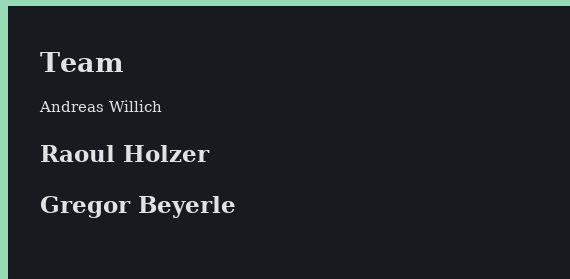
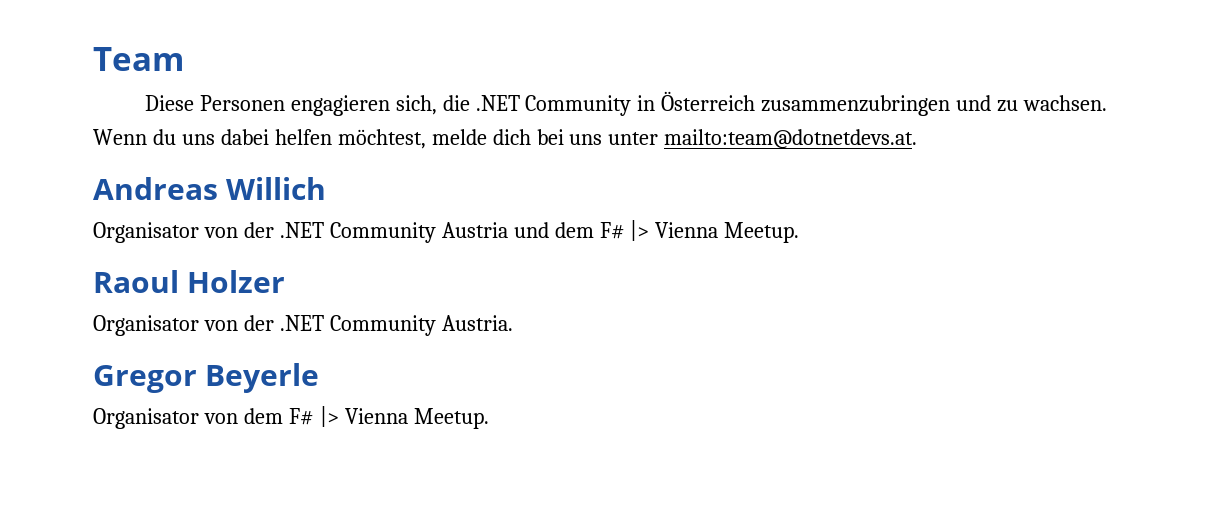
[39,100,162,112] [40,145,210,162] [40,196,236,218] Andreas Willich // Raoul Holzer // Gregor Beyerle -> [144,91,1108,116] [93,129,918,149] [93,177,326,200] [93,220,800,243] [93,270,285,293] [93,315,513,336] [93,363,319,393] [93,406,489,429] Diese Personen engagieren sich, die .NET Community in Österreich zusammenzubringen und zu wachsen. // Wenn du uns dabei helfen möchtest, melde dich bei uns unter mailto:team@dotnetdevs.at. // Andreas Willich // Organisator von der .NET Community Austria und dem F# |> Vienna Meetup. // Raoul Holzer // Organisator von der .NET Community Austria. // Gregor Beyerle // Organisator von dem F# |> Vienna Meetup.

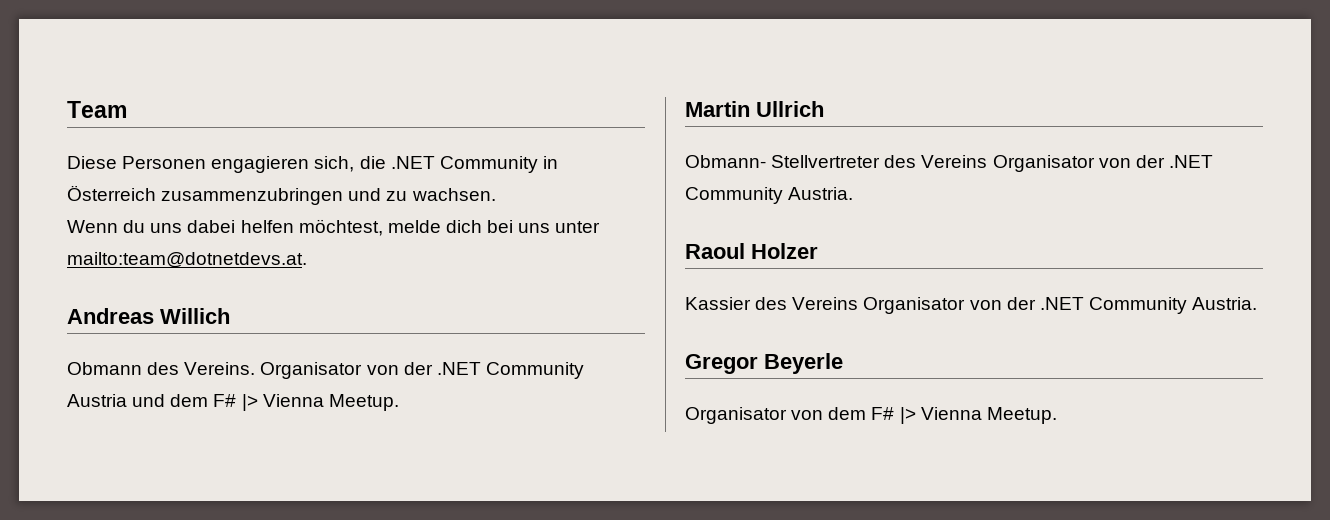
(326, 188) none -> [67,362,256,375] Obmann des Vereins.
(800, 232) none -> [685,101,824,117] [685,155,1213,172] [685,187,854,204] // Martin Ullrich // Obmann- Stellvertreter des Vereins Organisator von der .NET Community Austria.
(285, 281) none -> [685,297,859,310] Kassier des Vereins

